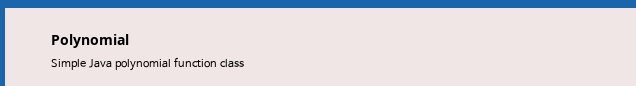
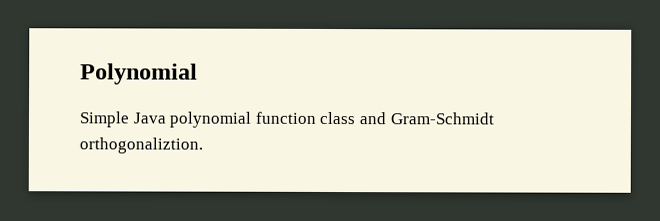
(244, 63) none -> [358,112,494,125] [79,137,203,154] and Gram-Schmidt orthogonaliztion.

